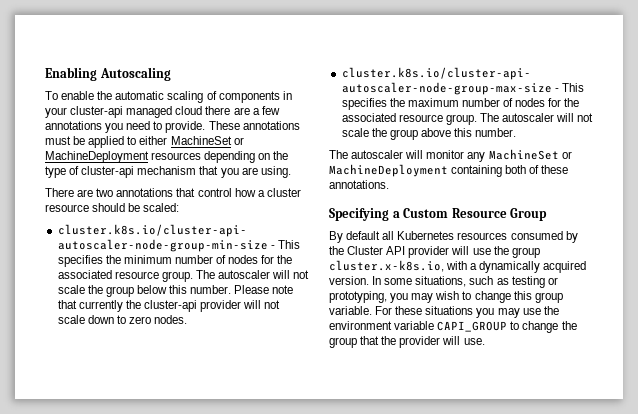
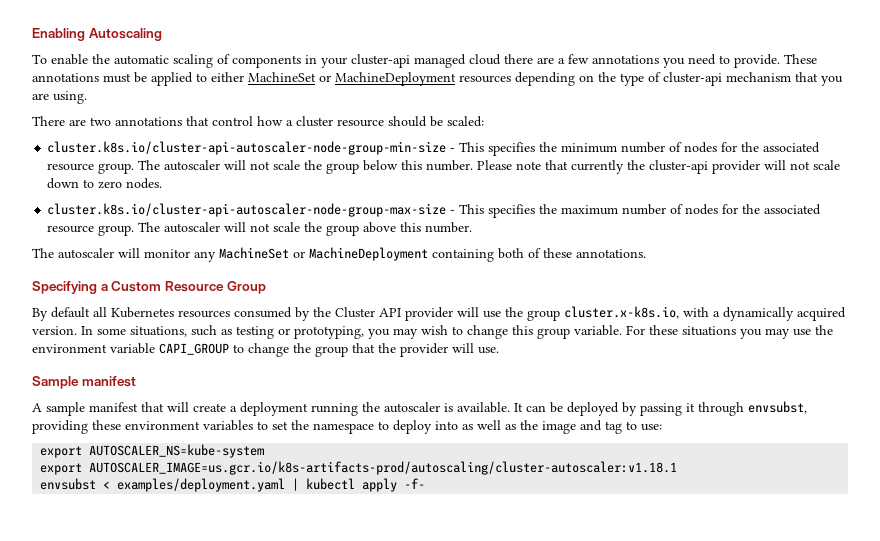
(485, 341) none -> [32,376,136,389] [32,401,807,416] [32,420,662,434] [40,444,265,458] [40,461,678,475] [40,478,426,492] // Sample manifest // A sample manifest that will create a deployment running the autoscaler is available. It can be deployed by passing it through envsubst, providing these environment variables to set the namespace to deploy into as well as the image and tag to use: // export AUTOSCALER_NS=kube-system // export AUTOSCALER_IMAGE=us.gcr.io/k8s-artifacts-prod/autoscaling/cluster-autoscaler:v1.18.1 // envsubst < examples/deployment.yaml | kubectl apply -f-

